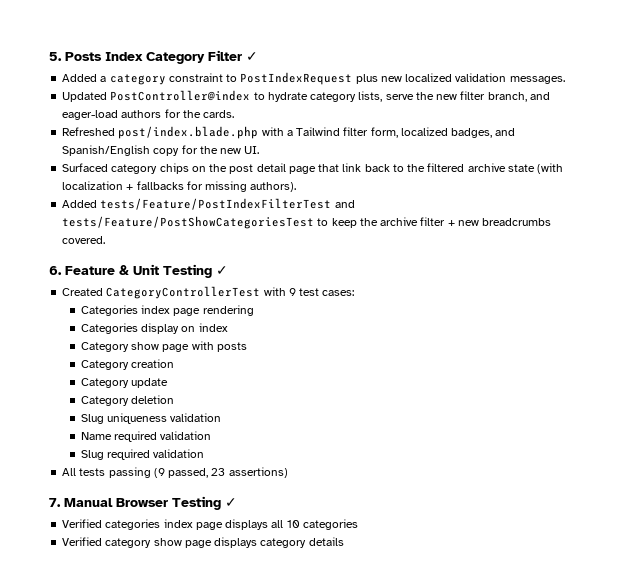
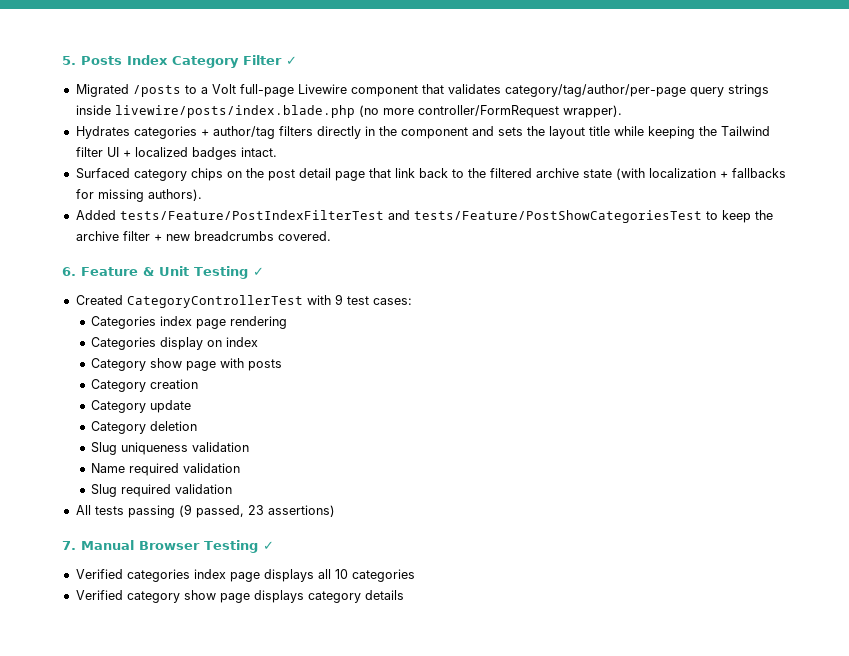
[62,72,565,85] [62,90,550,102] [62,109,235,120] [62,126,516,139] [62,145,260,156] Added a category constraint to PostIndexRequest plus new localized validation messages. // Updated PostController@index to hydrate category lists, serve the new filter branch, and eager-load authors for the cards. // Refreshed post/index.blade.php with a Tailwind filter form, localized badges, and Spanish/English copy for the new UI. -> [75,84,769,97] [75,105,622,118] [75,126,770,139] [75,147,277,160] Migrated /posts to a Volt full-page Livewire component that validates category/tag/author/per-page query strings inside livewire/posts/index.blade.php (no more controller/FormRequest wrapper). // Hydrates categories + author/tag filters directly in the component and sets the layout title while keeping the Tailwind filter UI + localized badges intact.

